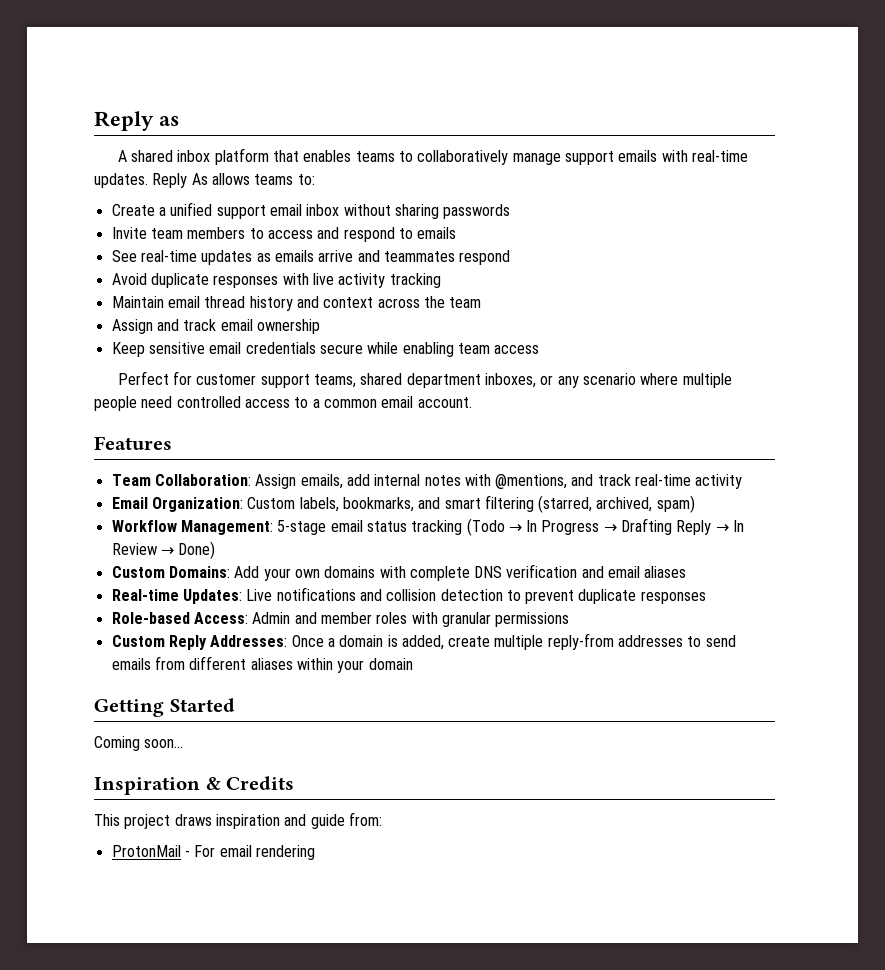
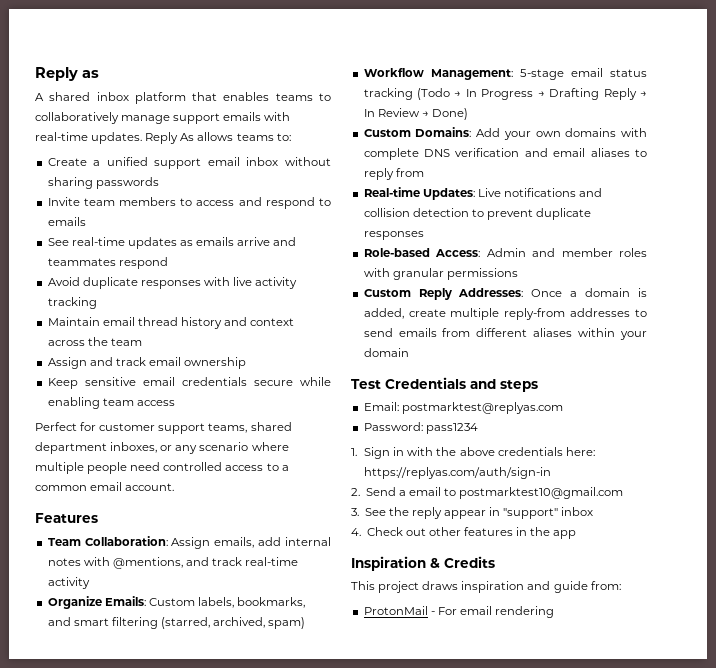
[111,497,243,512] Email Organization: -> [47,596,146,609] Organize Emails:
(687, 572) none -> [635,149,647,157] [363,168,424,180] to reply from
[94,698,235,717] [94,736,184,751] Getting Started // Coming soon... -> [351,377,538,392] [363,402,563,414] [363,422,478,434] [351,447,595,459] [364,467,552,479] [351,487,624,499] [351,507,594,519] [351,527,577,539] Test Credentials and steps // Email: postmarktest@replyas.com // Password: pass1234 // 1. Sign in with the above credentials here: https://replyas.com/auth/sign-in // 2. Send a email to postmarktest10@gmail.com // 3. See the reply appear in "support" inbox // 4. Check out other features in the app

